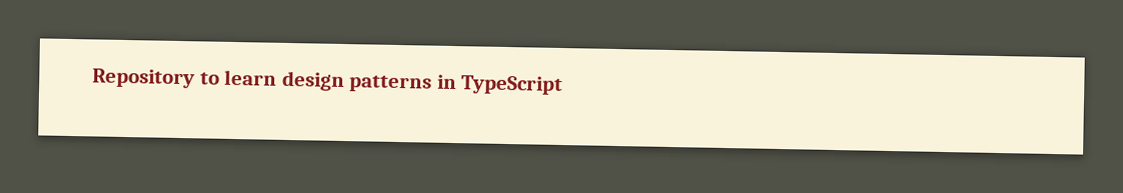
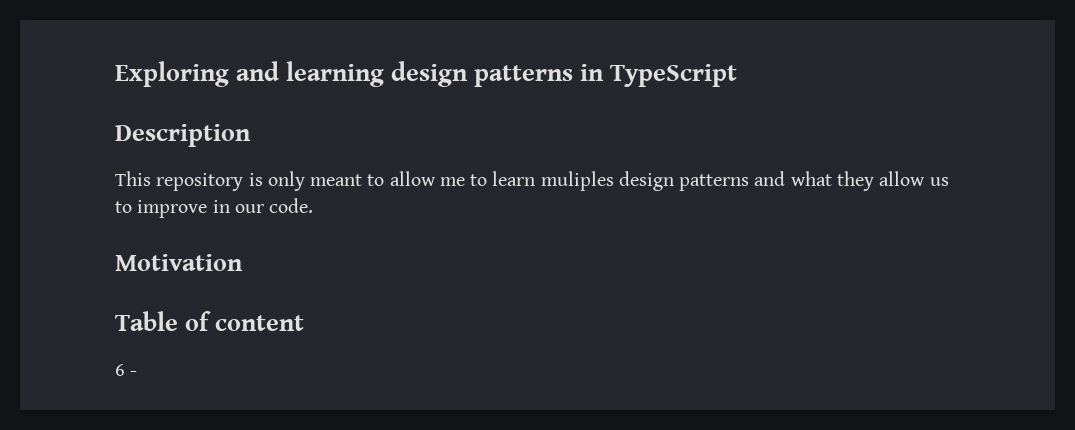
[92,68,278,89] Repository to learn -> [115,61,385,87] Exploring and learning
(564, 85) none -> [115,124,251,147] [115,171,949,191] [115,198,314,218] [115,254,243,271] [115,311,305,331] [115,364,138,376] // Description // This repository is only meant to allow me to learn muliples design patterns and what they allow us to improve in our code. // Motivation // Table of content // 6 -

